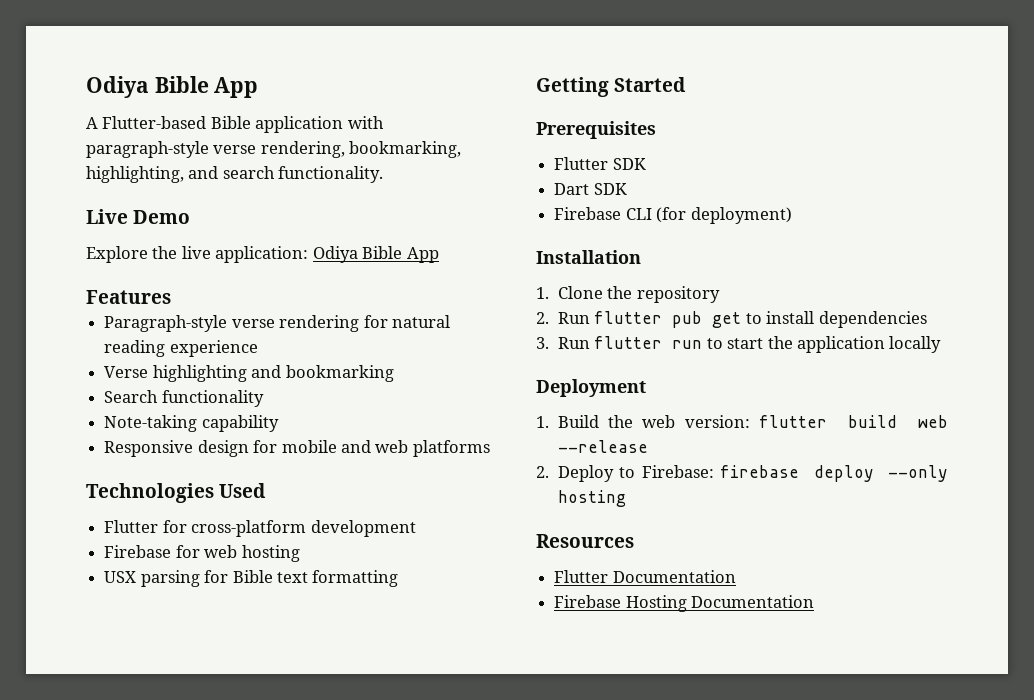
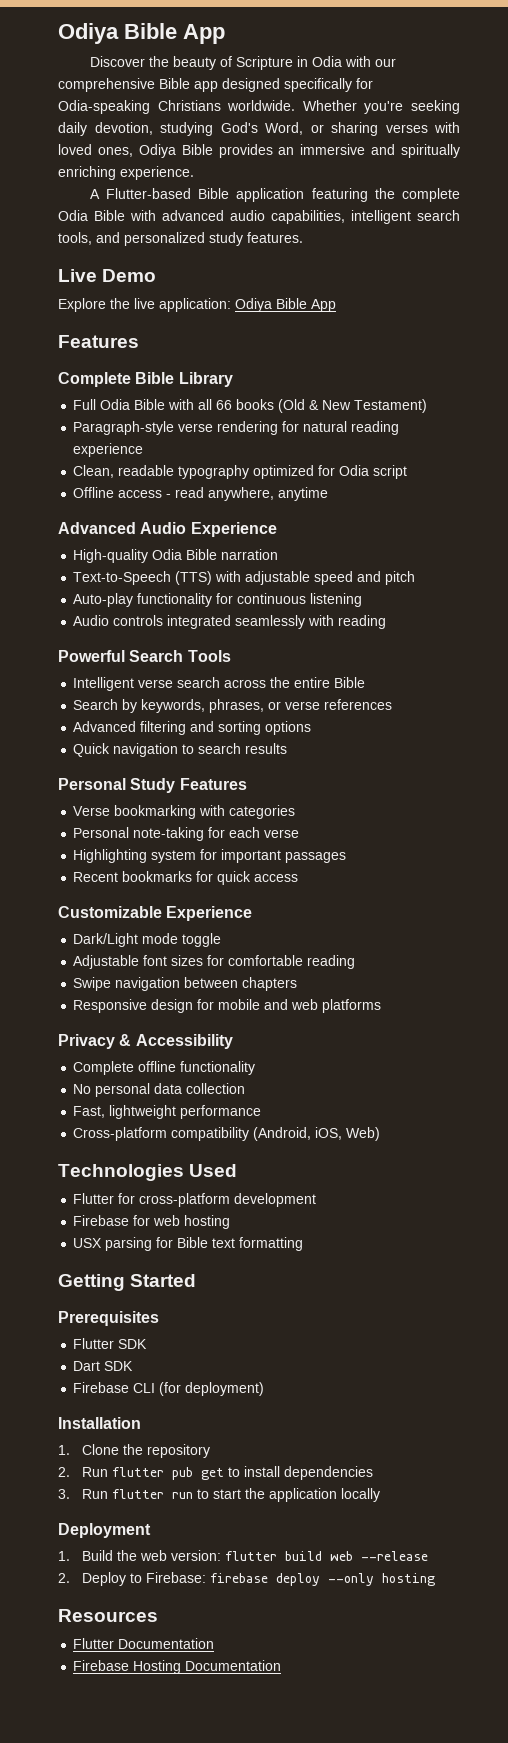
[86,76,259,98] [86,116,384,133] [86,141,462,158] [86,166,384,183] Odiya Bible App // A Flutter-based Bible application with paragraph-style verse rendering, bookmarking, highlighting, and search functionality. -> [58,23,225,44] [89,56,396,70] [58,78,373,92] [58,100,460,114] [58,122,460,136] [58,144,460,158] [58,166,194,180] [89,188,460,202] [58,210,460,224] [58,232,303,246] Odiya Bible App // Discover the beauty of Scripture in Odia with our comprehensive Bible app designed specifically for Odia-speaking Christians worldwide. Whether you're seeking daily devotion, studying God's Word, or sharing verses with loved ones, Odiya Bible provides an immersive and spiritually enriching experience. // A Flutter-based Bible application featuring the complete Odia Bible with advanced audio capabilities, intelligent search tools, and personalized study features.
(171, 297) none -> [58,372,233,387] [73,399,428,413] // Complete Bible Library // Full Odia Bible with all 66 books (Old & New Testament)
[104,365,394,382] [104,390,264,407] [104,415,279,432] Verse highlighting and bookmarking // Search functionality // Note-taking capability -> [73,465,408,479] [73,487,329,501] [58,522,277,537] [73,549,279,563] [73,571,416,585] [73,593,363,607] [73,615,387,629] [58,650,231,662] [73,677,366,691] [73,699,393,713] [73,721,312,735] [73,743,288,757] [58,778,247,793] [73,805,296,819] [73,827,300,841] [73,849,347,863] [73,871,299,885] [58,906,253,921] [73,933,222,947] [73,955,356,969] [73,977,298,991] Clean, readable typography optimized for Odia script // Offline access - read anywhere, anytime // Advanced Audio Experience // High-quality Odia Bible narration // Text-to-Speech (TTS) with adjustable speed and pitch // Auto-play functionality for continuous listening // Audio controls integrated seamlessly with reading // Powerful Search Tools // Intelligent verse search across the entire Bible // Search by keywords, phrases, or verse references // Advanced filtering and sorting options // Quick navigation to search results // Personal Study Features // Verse bookmarking with categories // Personal note-taking for each verse // Highlighting system for important passages // Recent bookmarks for quick access // Customizable Experience // Dark/Light mode toggle // Adjustable font sizes for comfortable reading // Swipe navigation between chapters
(490, 448) none -> [58,1034,233,1049] [73,1061,256,1075] [73,1083,246,1097] [73,1105,262,1119] [73,1127,381,1141] // Privacy & Accessibility // Complete offline functionality // No personal data collection // Fast, lightweight performance // Cross-platform compatibility (Android, iOS, Web)

